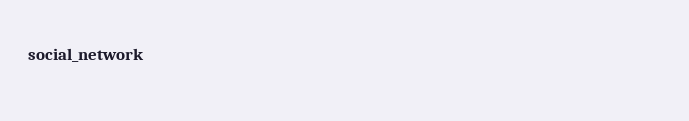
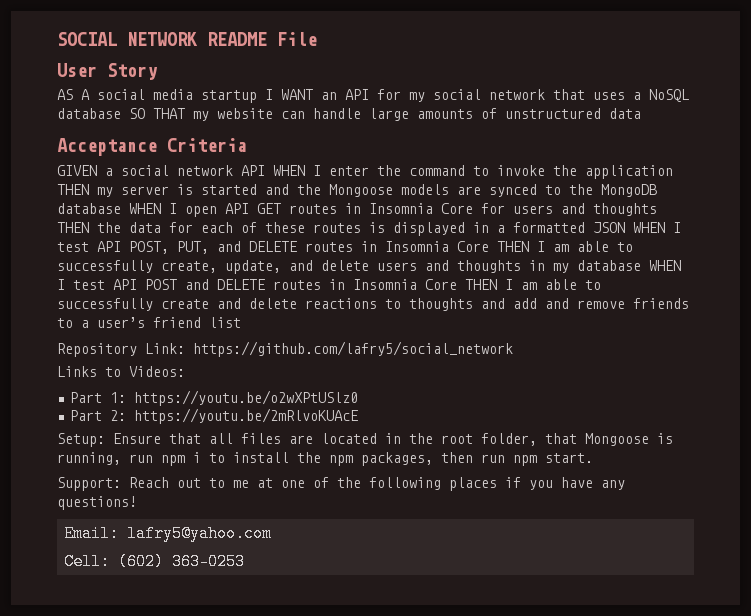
[28,48,144,62] social_network -> [57,32,317,46] [57,63,158,80] [57,89,689,103] [57,108,641,121] [57,138,247,156] [57,165,673,179] [57,184,657,197] [57,203,657,217] [57,222,681,236] [57,241,633,254] [57,260,681,274] [57,279,601,290] [57,298,689,311] [57,317,241,328] [57,341,513,357] [57,366,185,377] [70,390,359,406] [70,408,359,424] [57,433,673,447] [57,452,593,466] [57,477,625,491] [57,496,137,510] [64,525,273,542] [64,553,246,570] SOCIAL NETWORK README File // User Story // AS A social media startup I WANT an API for my social network that uses a NoSQL database SO THAT my website can handle large amounts of unstructured data // Acceptance Criteria // GIVEN a social network API WHEN I enter the command to invoke the application THEN my server is started and the Mongoose models are synced to the MongoDB database WHEN I open API GET routes in Insomnia Core for users and thoughts THEN the data for each of these routes is displayed in a formatted JSON WHEN I test API POST, PUT, and DELETE routes in Insomnia Core THEN I am able to successfully create, update, and delete users and thoughts in my database WHEN I test API POST and DELETE routes in Insomnia Core THEN I am able to successfully create and delete reactions to thoughts and add and remove friends to a user’s friend list // Repository Link: https://github.com/lafry5/social_network // Links to Videos: // Part 1: https://youtu.be/o2wXPtUSlz0 // Part 2: https://youtu.be/2mRlvoKUAcE // Setup: Ensure that all files are located in the root folder, that Mongoose is running, run npm i to install the npm packages, then run npm start. // Support: Reach out to me at one of the following places if you have any questions! // Email: lafry5@yahoo.com // Cell: (602) 363-0253

